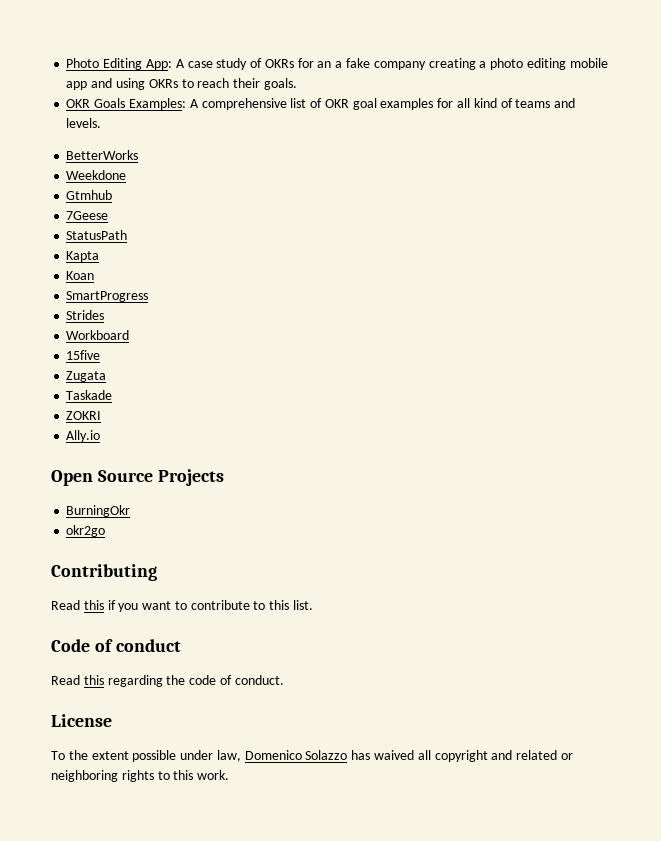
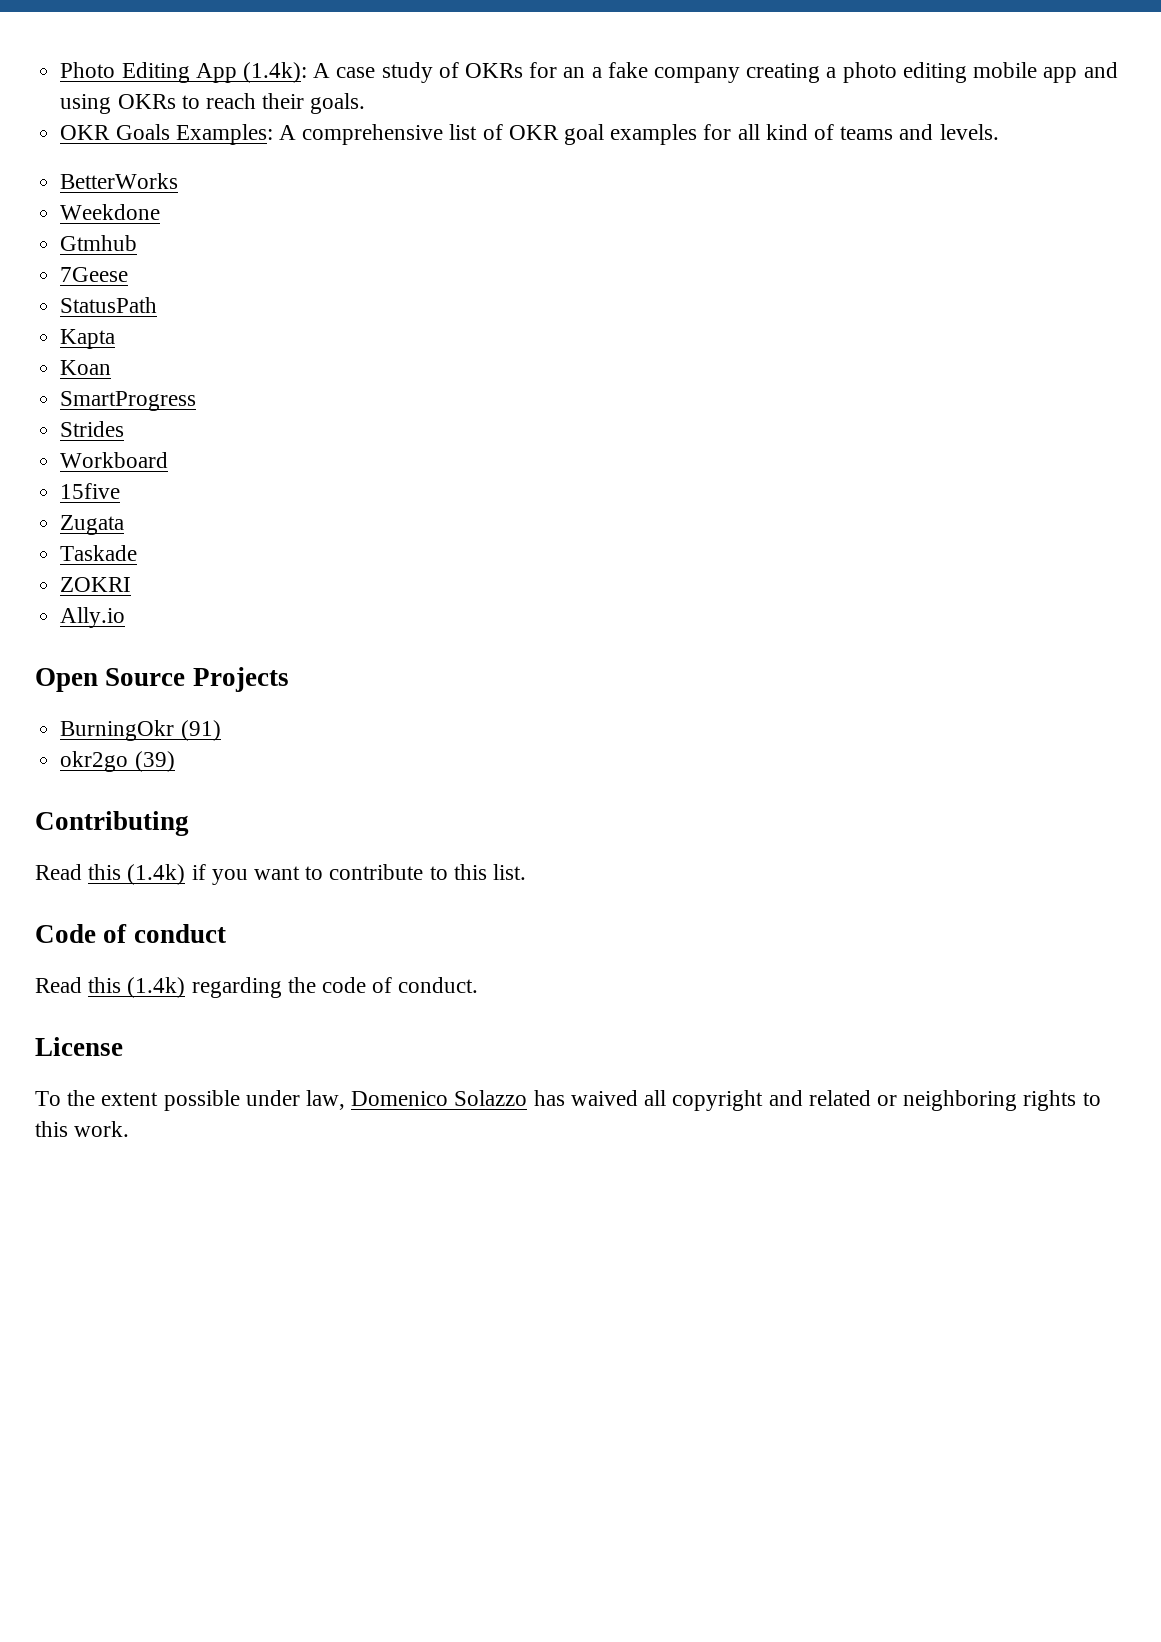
[145,59,172,70] App: -> [195,62,307,83] App (1.4k):
(131, 511) none -> [180,720,221,741] (91)
(106, 531) none -> [134,751,175,772] (39)
(104, 605) none -> [127,864,186,885] (1.4k)
(104, 680) none -> [127,977,186,998] (1.4k)

